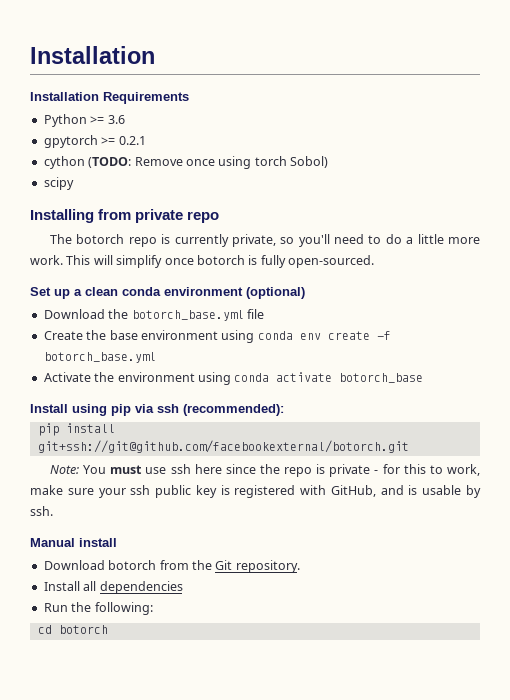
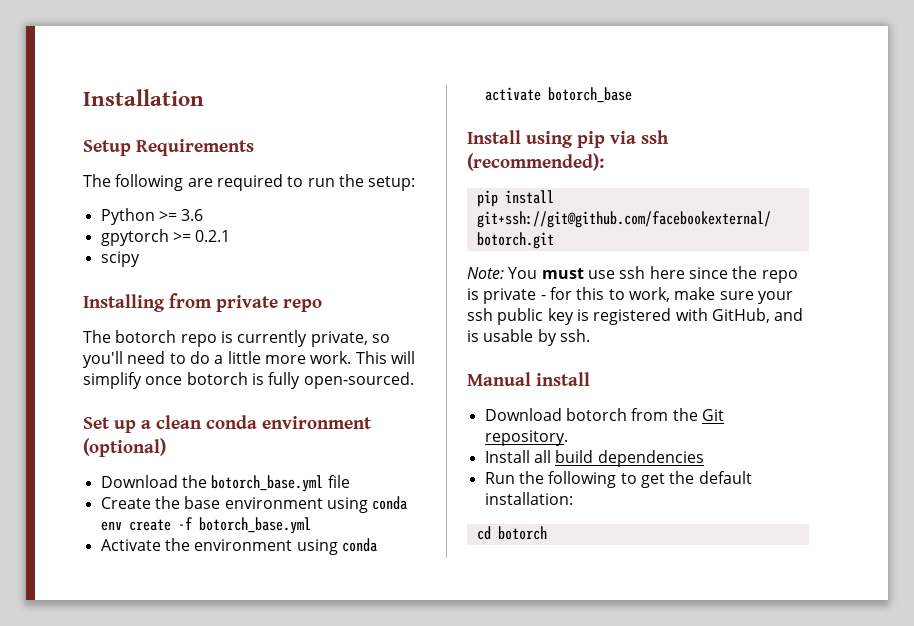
[30,92,99,101] Installation -> [83,140,131,156] Setup
(189, 98) none -> [83,174,416,191] // The following are required to run the setup:
[43,156,328,169] // cython (TODO: Remove once using torch Sobol) -> (231, 236) none
(97, 586) none -> [555,450,594,463] build
[94,602,153,615] following: -> [548,471,752,488] [484,492,573,505] following to get the default installation:

